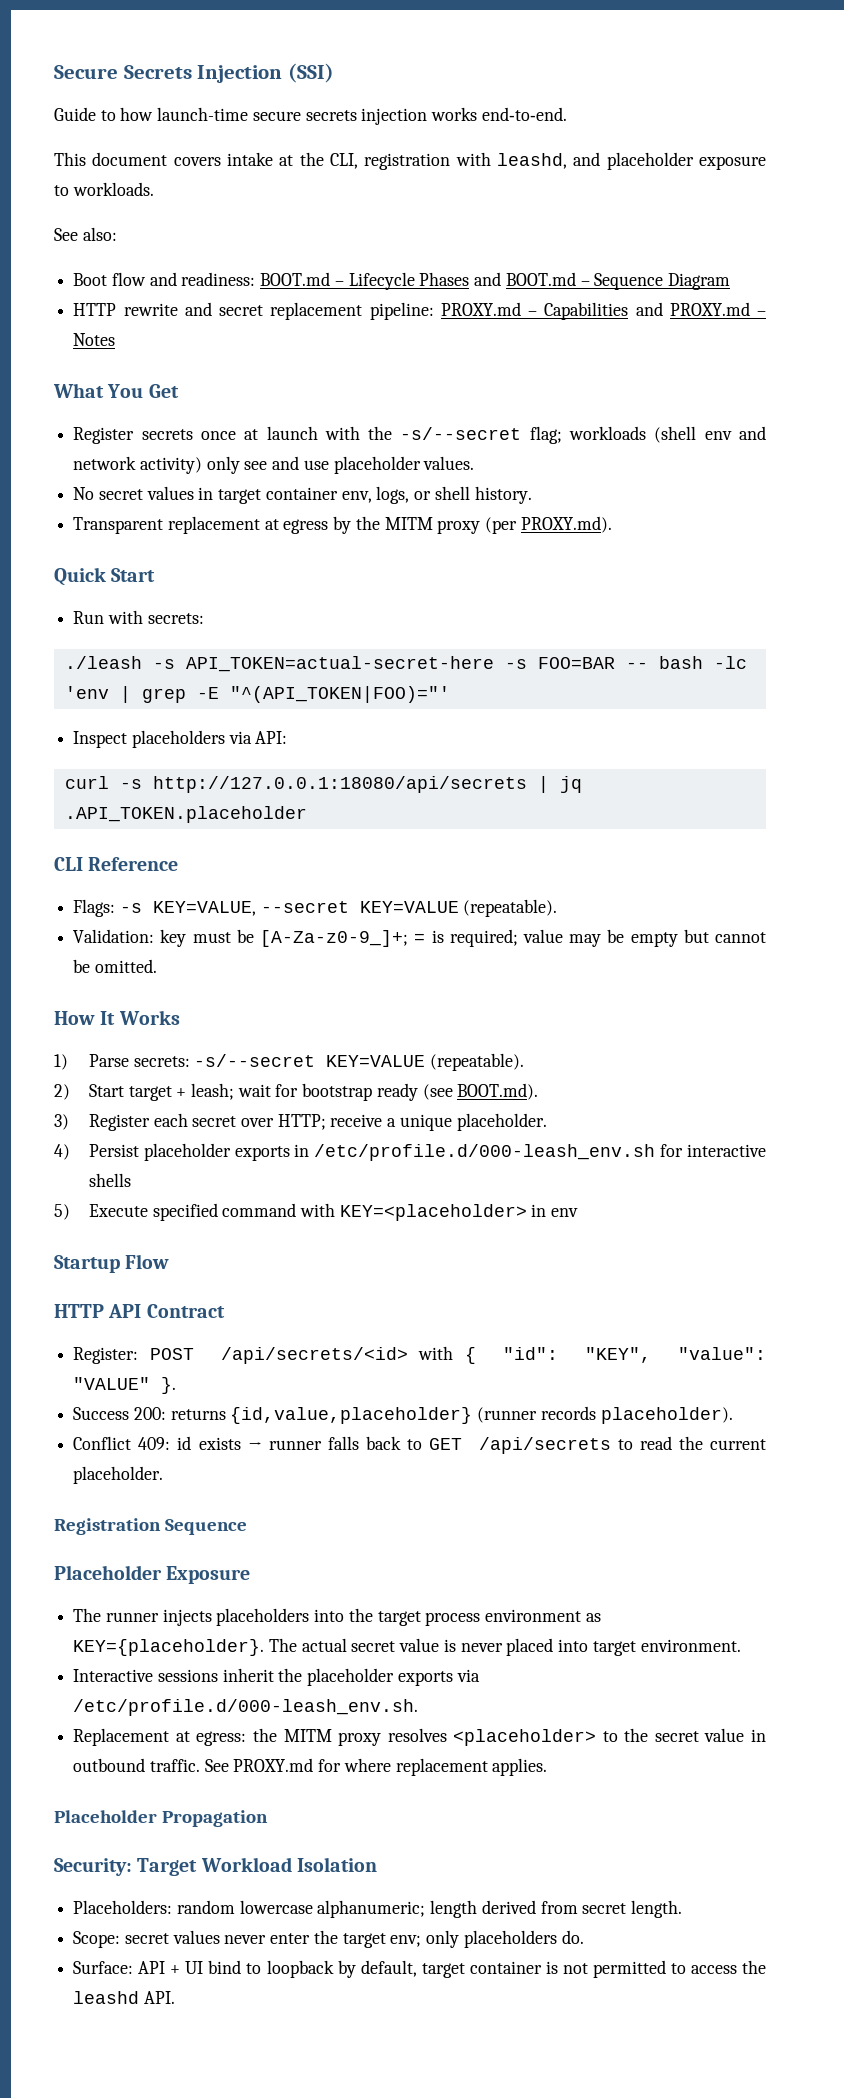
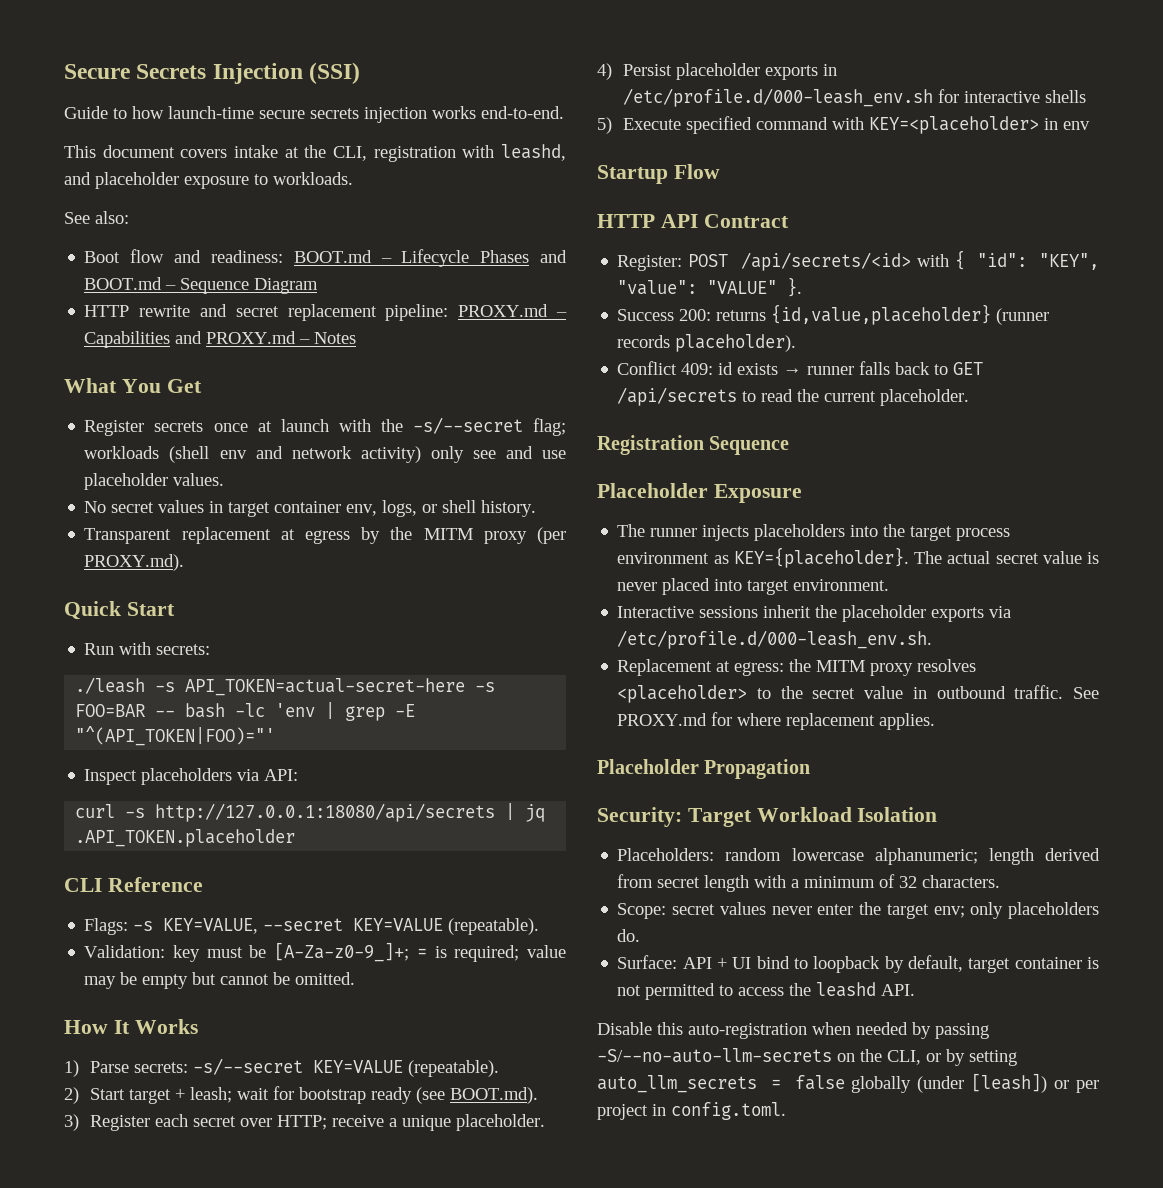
[631,1900,683,1918] length. -> [704,874,1001,892] length with a minimum of 32 characters.
(175, 1997) none -> [597,1022,989,1039] [597,1048,1017,1066] [597,1073,1099,1093] [597,1102,786,1120] // Disable this auto-registration when needed by passing -S/--no-auto-llm-secrets on the CLI, or by setting auto_llm_secrets = false globally (under [leash]) or per project in config.toml.

